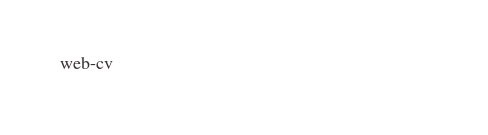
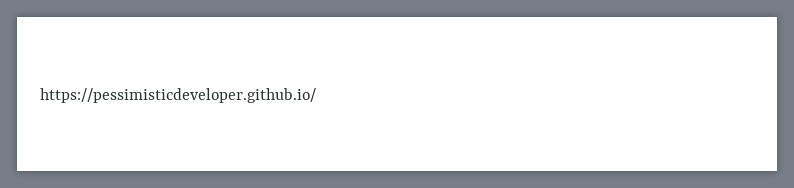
[60,57,113,69] web-cv -> [40,88,316,103] https://pessimisticdeveloper.github.io/

